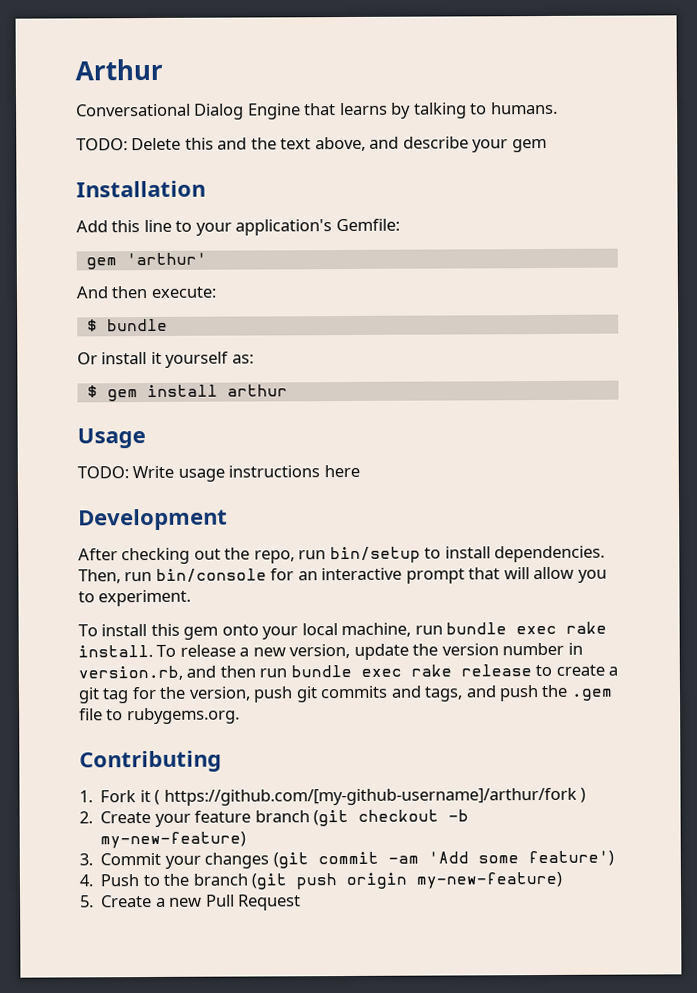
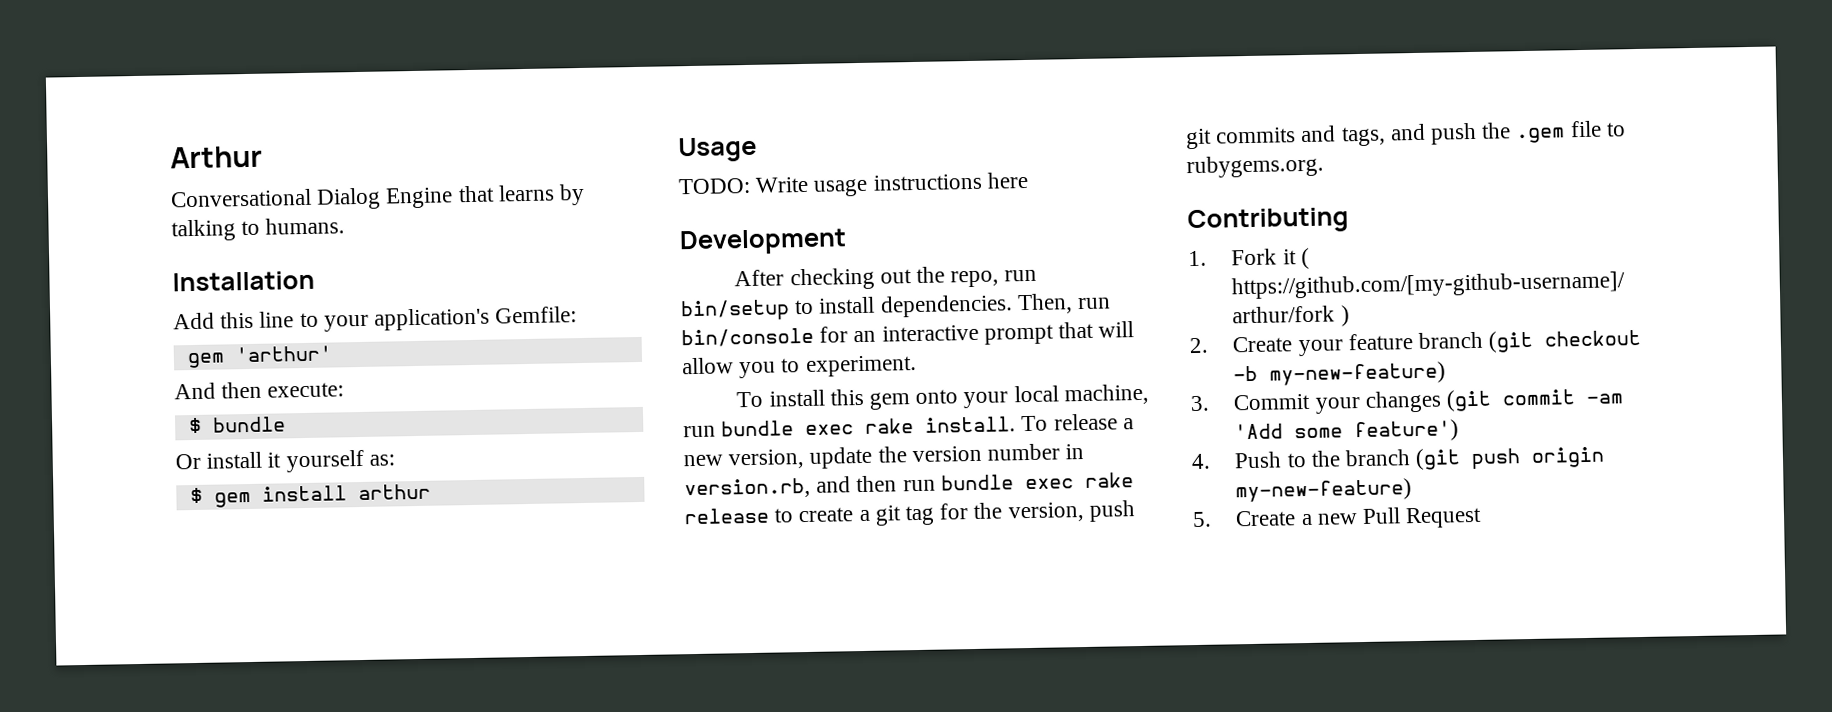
[76,136,547,153] // TODO: Delete this and the text above, and describe your gem -> (346, 226) none

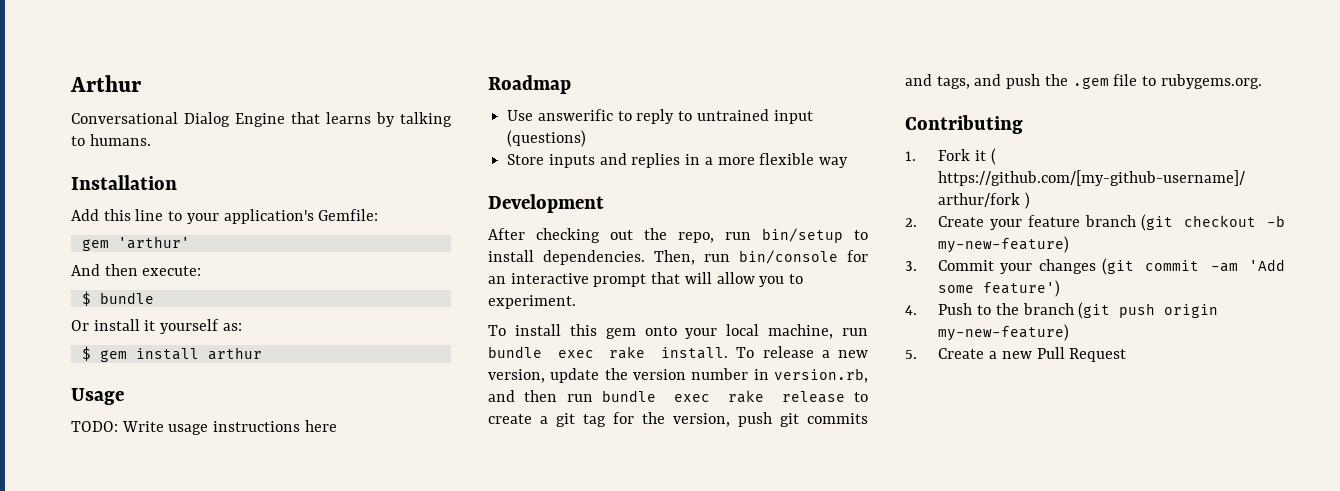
(1028, 180) none -> [488,75,571,94] [507,109,813,124] [507,130,587,147] [507,153,849,168] // Roadmap // Use answerific to reply to untrained input (questions) // Store inputs and replies in a more flexible way

